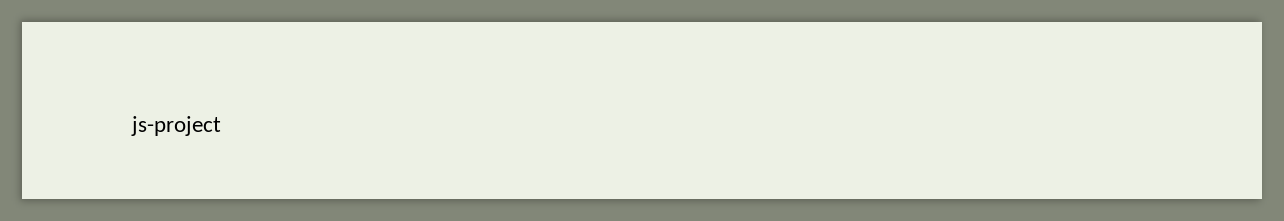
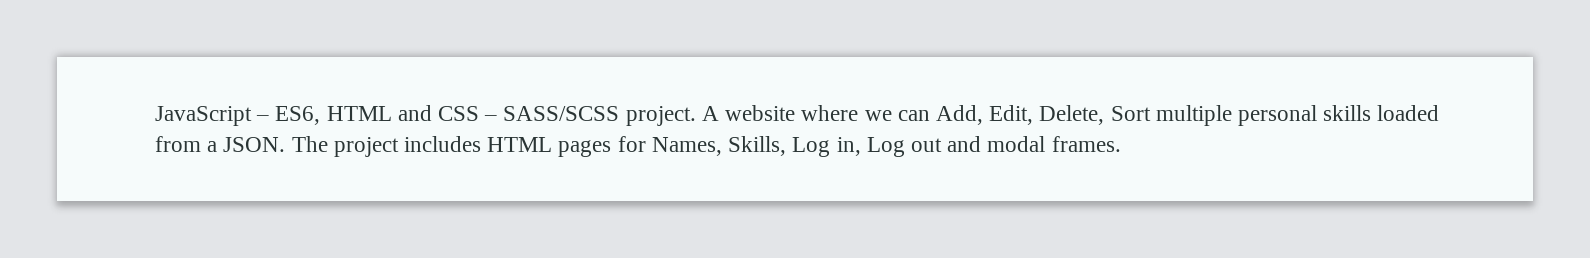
[131,116,221,136] js-project -> [155,105,1440,126] [155,136,1121,157] JavaScript – ES6, HTML and CSS – SASS/SCSS project. A website where we can Add, Edit, Delete, Sort multiple personal skills loaded from a JSON. The project includes HTML pages for Names, Skills, Log in, Log out and modal frames.

